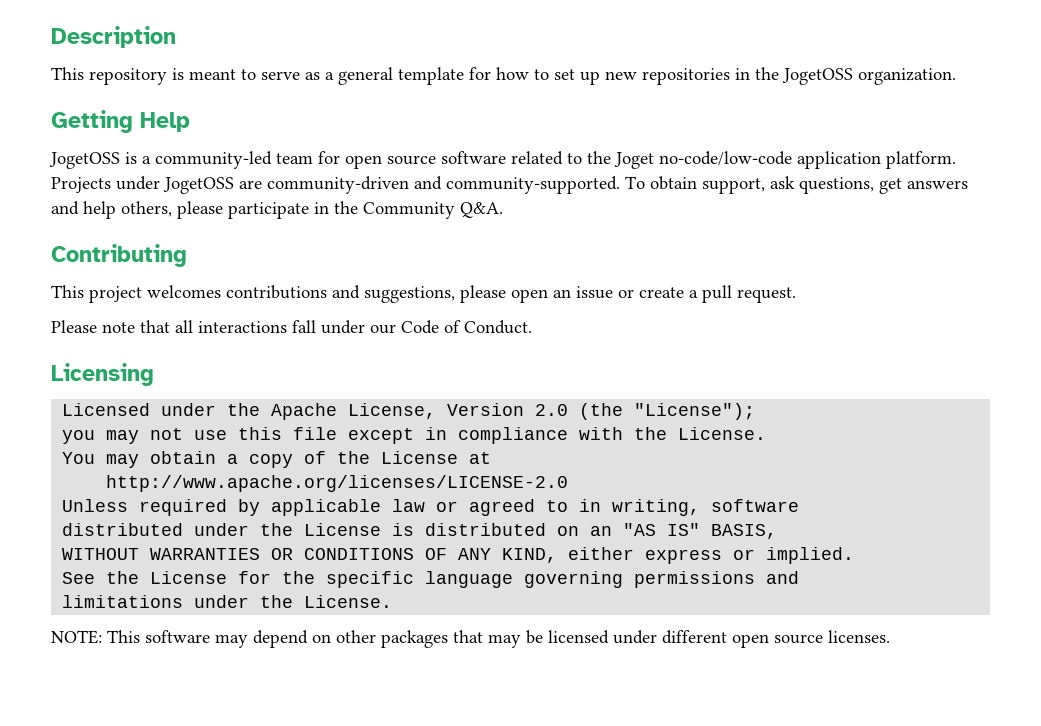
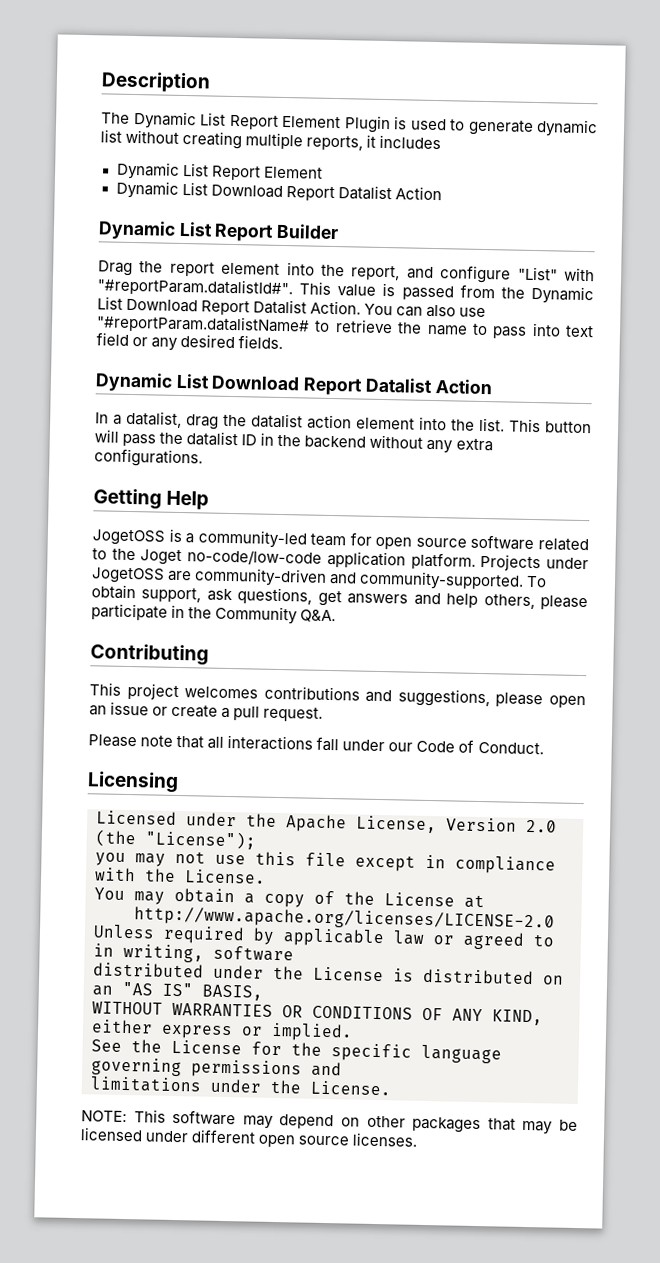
[51,67,956,85] This repository is meant to serve as a general template for how to set up new repositories in the JogetOSS organization. -> [101,110,598,138] [100,129,442,151] [115,161,323,181] [115,180,442,202] [98,220,340,242] [98,260,595,284] [97,277,595,305] [97,296,487,318] [96,314,594,339] [96,332,284,351] [95,372,493,396] [95,410,592,434] [94,429,493,454] [94,448,203,468] The Dynamic List Report Element Plugin is used to generate dynamic list without creating multiple reports, it includes // Dynamic List Report Element // Dynamic List Download Report Datalist Action // Dynamic List Report Builder // Drag the report element into the report, and configure "List" with "#reportParam.datalistId#". This value is passed from the Dynamic List Download Report Datalist Action. You can also use "#reportParam.datalistName# to retrieve the name to pass into text field or any desired fields. // Dynamic List Download Report Datalist Action // In a datalist, drag the datalist action element into the list. This button will pass the datalist ID in the backend without any extra configurations.

